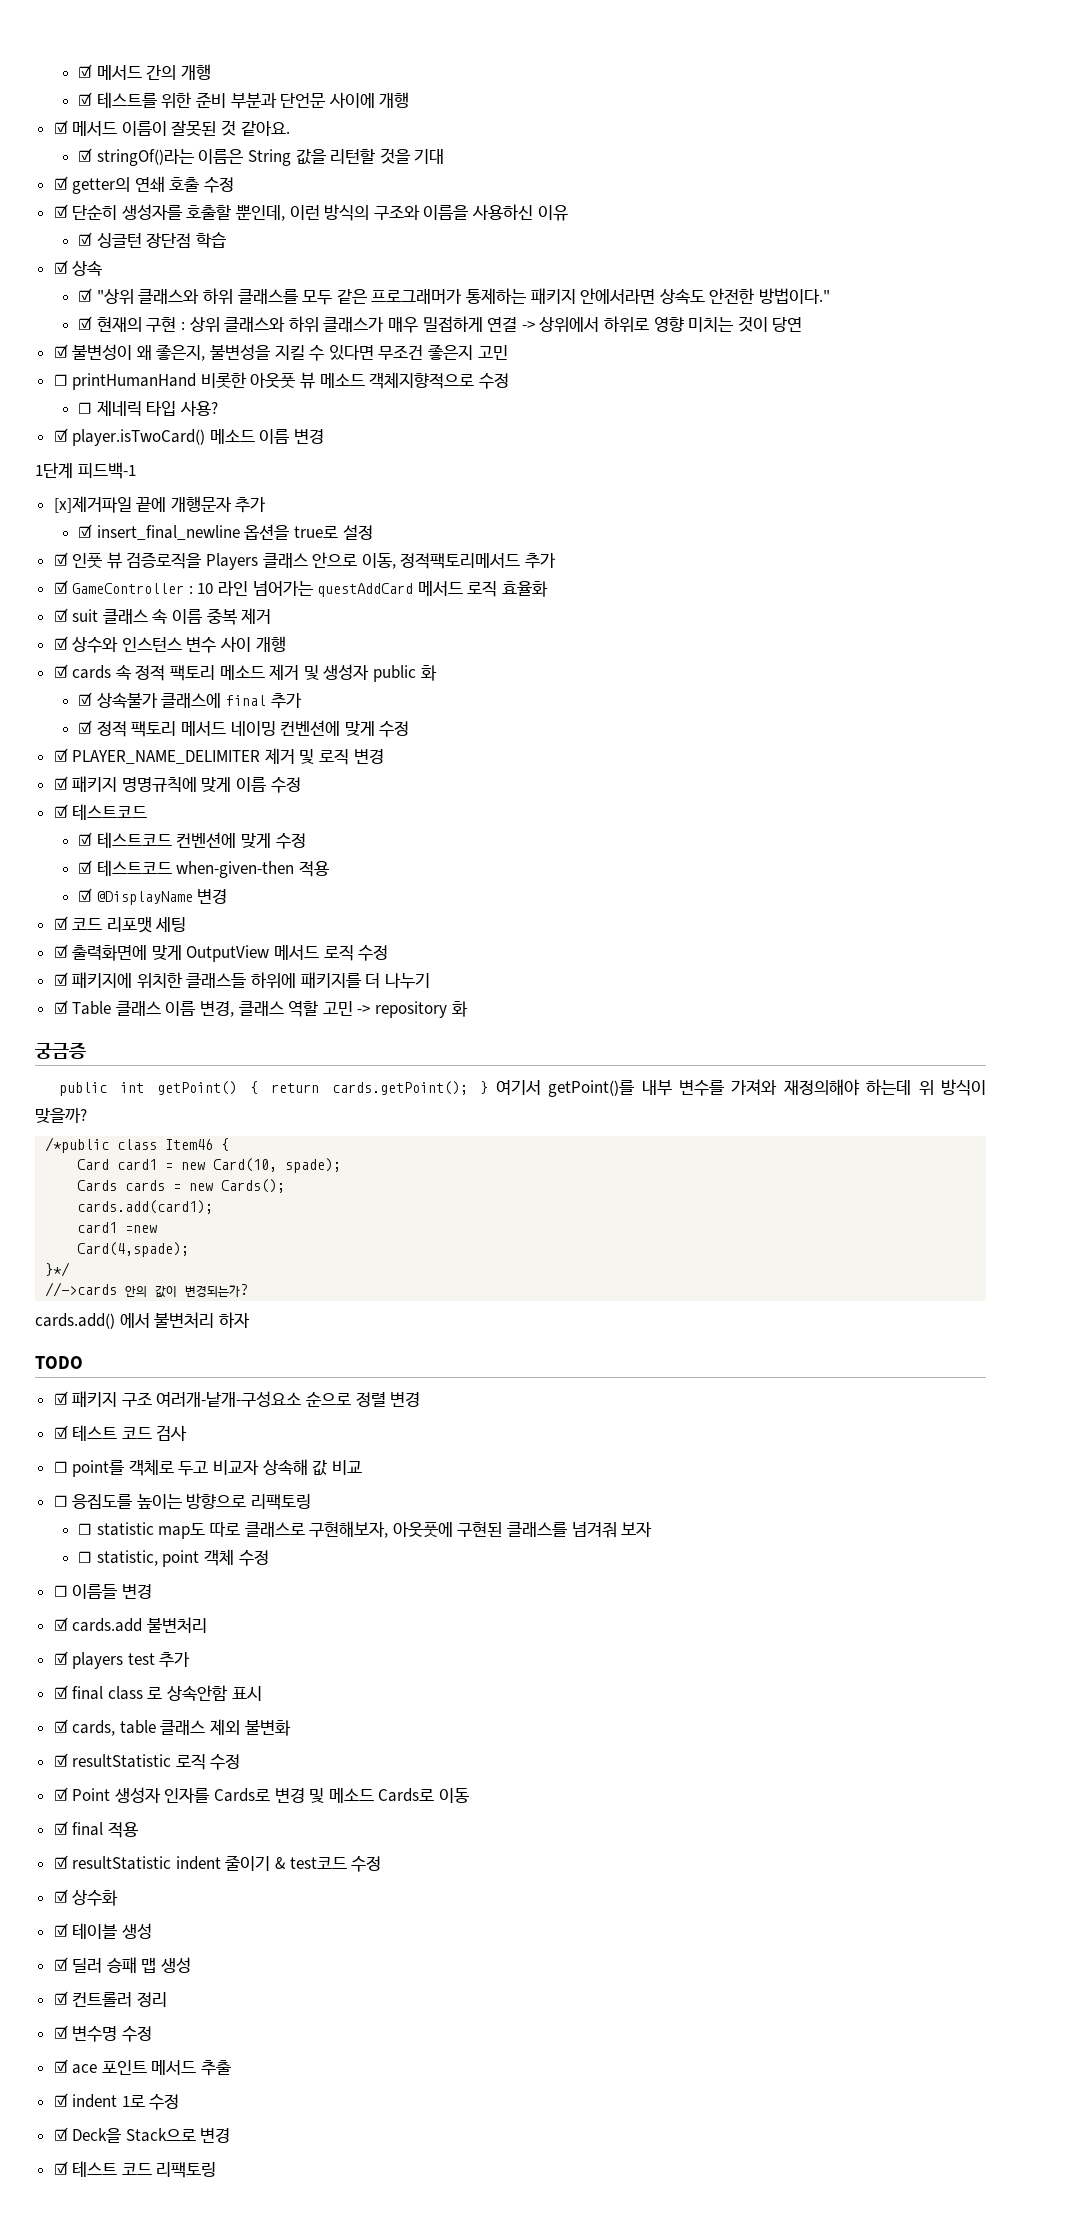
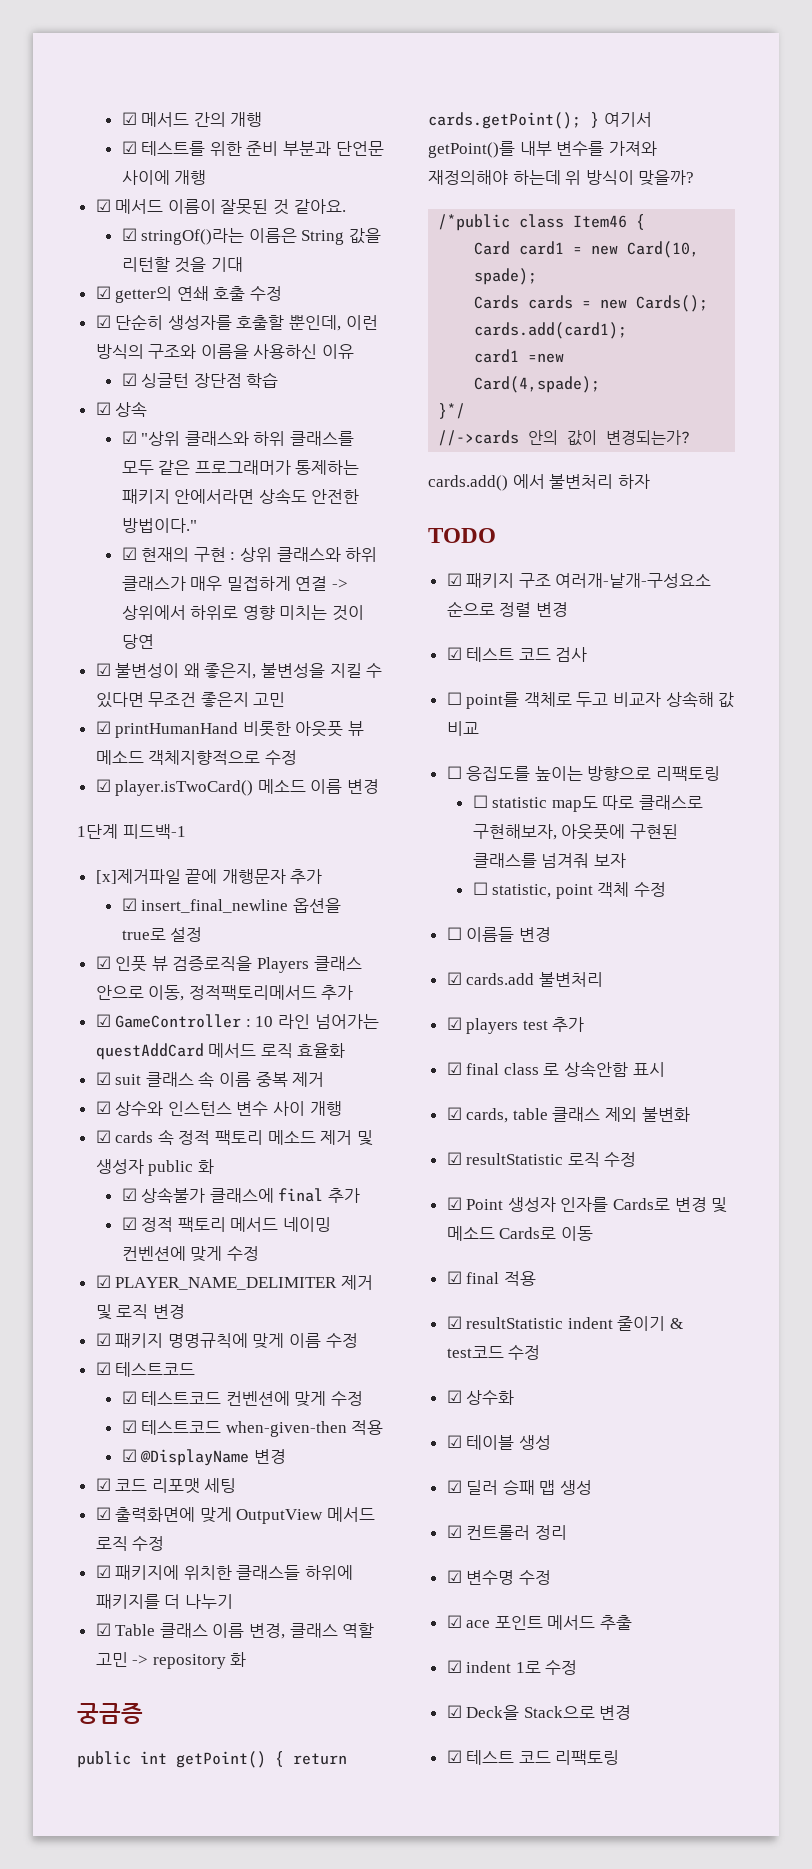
[53,374,68,386] ☐ -> [95,721,111,734] ☑
[78,400,219,416] // ☐ 제네릭 타입 사용? -> (297, 757) none

